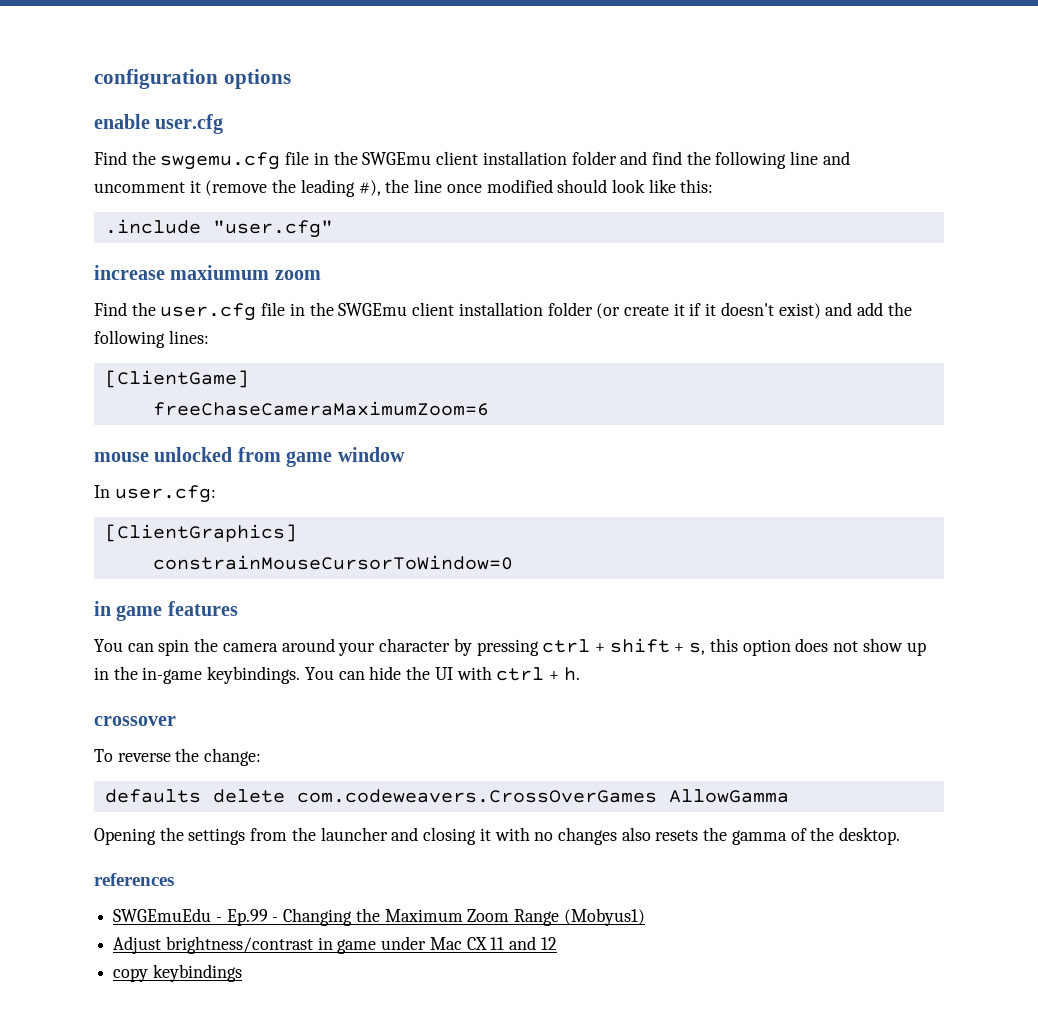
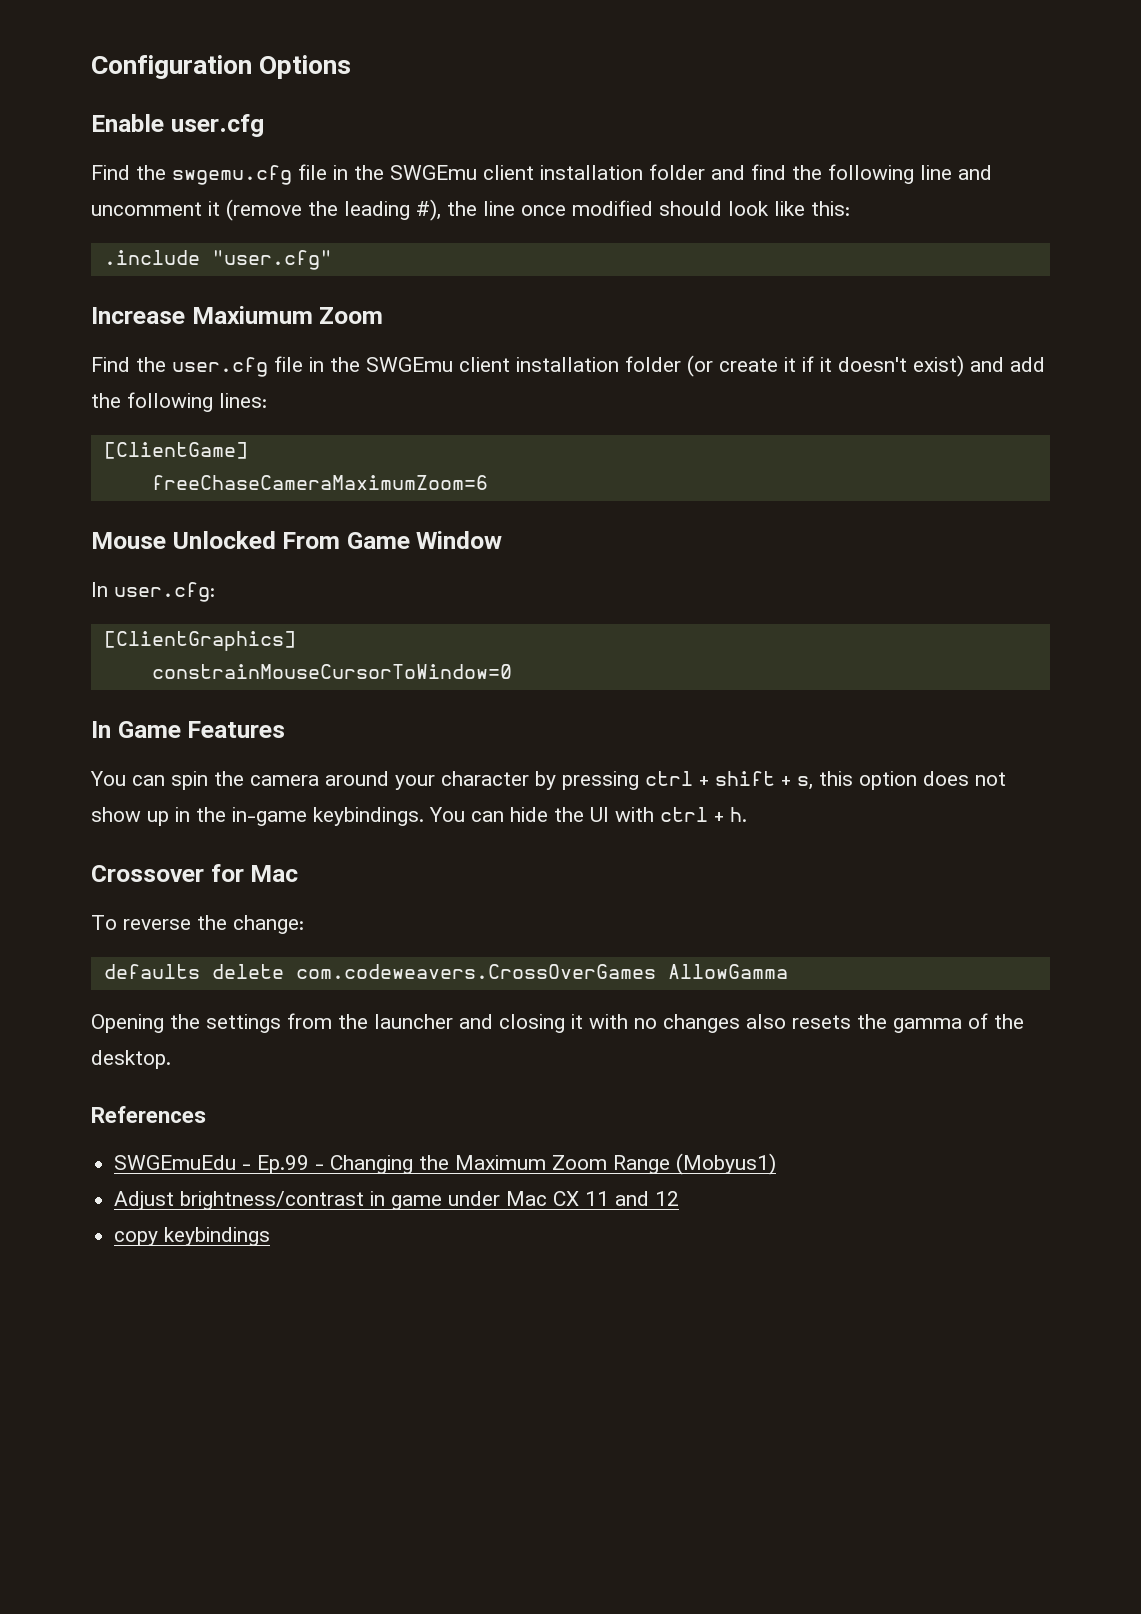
[94,69,291,89] [94,114,150,129] configuration options // enable -> [91,55,352,79] [91,114,164,132] Configuration Options // Enable
[94,265,321,280] increase maxiumum zoom -> [91,306,384,324] Increase Maxiumum Zoom
[94,447,405,467] mouse unlocked from game window -> [91,531,503,549] Mouse Unlocked From Game Window
[94,601,238,621] in game features -> [91,721,286,738] In Game Features
[94,716,176,726] crossover -> [91,864,299,882] Crossover for Mac
[94,873,174,886] references -> [91,1106,206,1123] References

